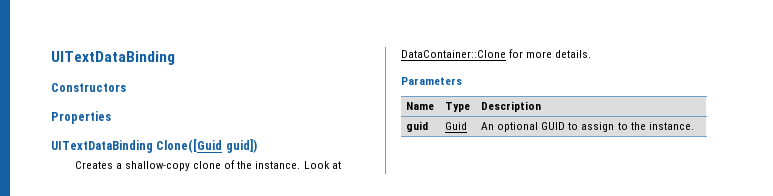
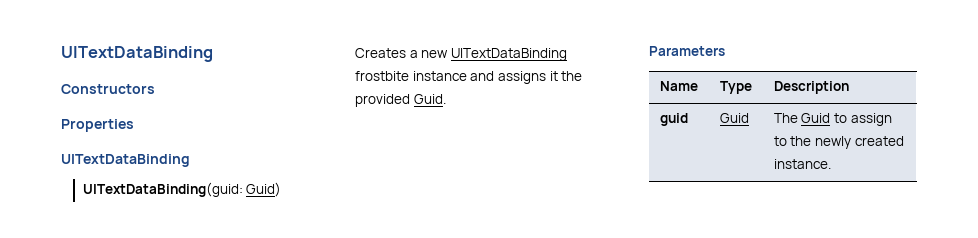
[156,139,257,153] Clone([Guid guid]) -> [82,182,282,197] // UITextDataBinding(guid: Guid)
[125,160,341,171] [401,49,592,58] shallow-copy clone of the instance. Look at DataContainer::Clone for more details. -> [421,48,567,61] [355,71,583,84] [355,94,446,107] new UITextDataBinding frostbite instance and assigns it the provided Guid.
[481,122,566,132] An optional GUID -> [773,113,831,123] The Guid
(646, 126) none -> [814,136,904,149] newly created

